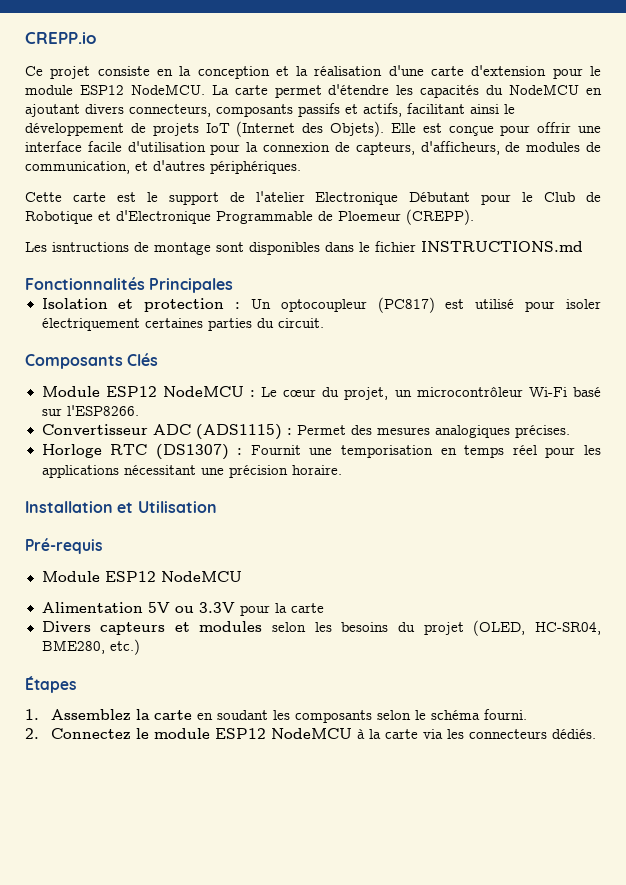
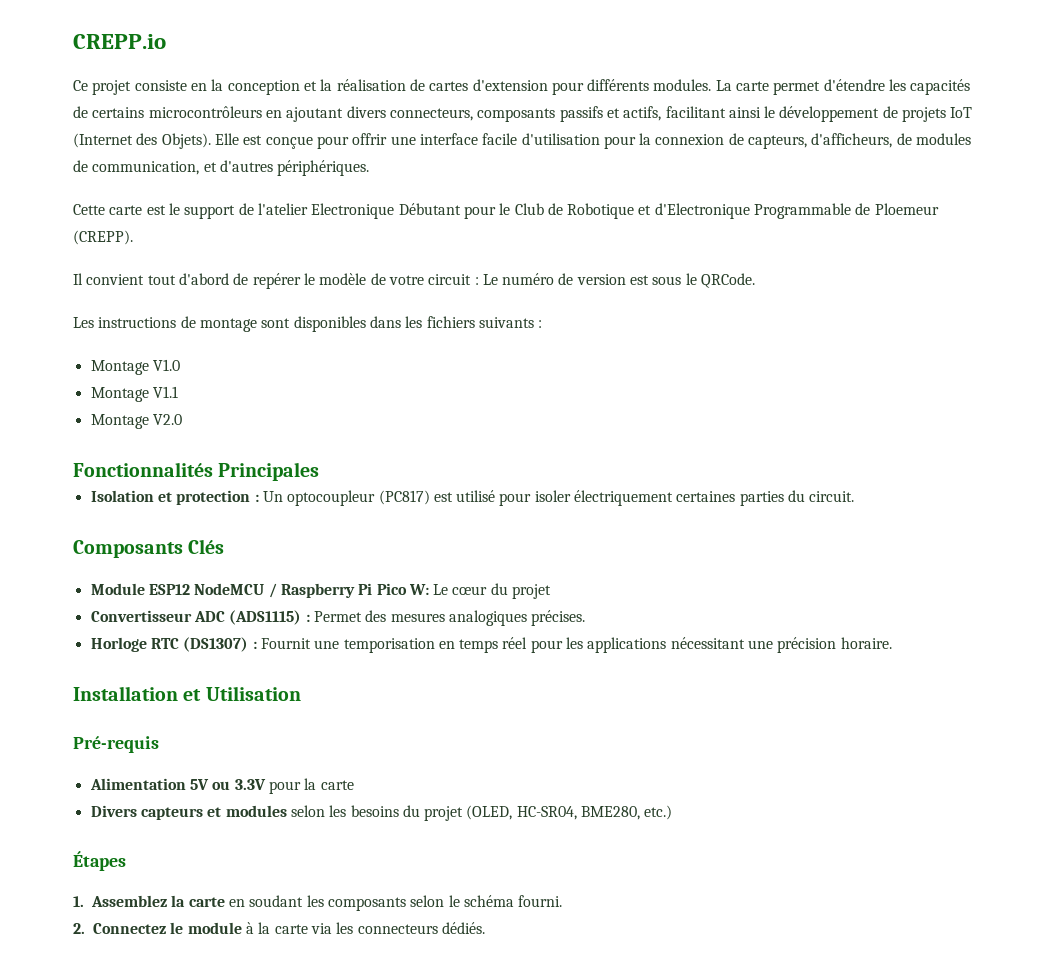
[388,65,601,79] [25,84,205,95] d'une carte d'extension pour le module ESP12 NodeMCU. -> [409,79,712,95] de cartes d'extension pour différents modules.
[486,84,580,95] du NodeMCU -> [73,106,262,118] de certains microcontrôleurs
(474, 217) none -> [73,273,756,289] // Il convient tout d'abord de repérer le modèle de votre circuit : Le numéro de version est sous le QRCode.
[52,242,129,252] isntructions -> [98,317,177,328] instructions
[359,241,583,252] le fichier INSTRUCTIONS.md -> [405,316,543,328] [90,359,180,375] [90,386,178,402] [90,414,182,429] les fichiers suivants : // Montage V1.0 // Montage V1.1 // Montage V2.0
[249,386,601,400] [41,405,139,416] : Le cœur du projet, un microcontrôleur Wi-Fi basé sur l'ESP8266. -> [268,583,552,599] / Raspberry Pi Pico W: Le cœur du projet
[41,571,242,582] // Module ESP12 NodeMCU -> (159, 744) none
[215,728,353,739] ESP12 NodeMCU -> (242, 928) none

